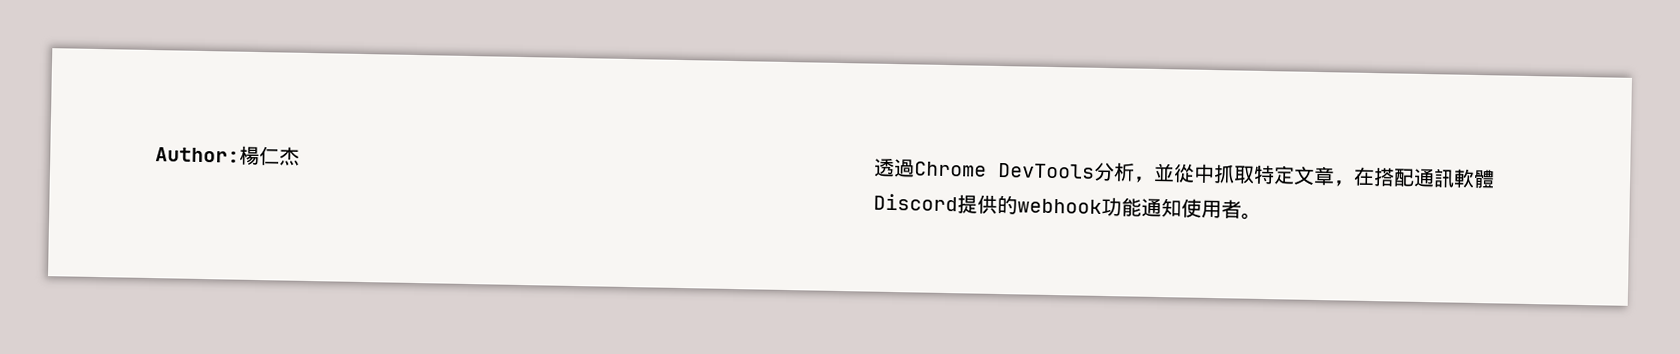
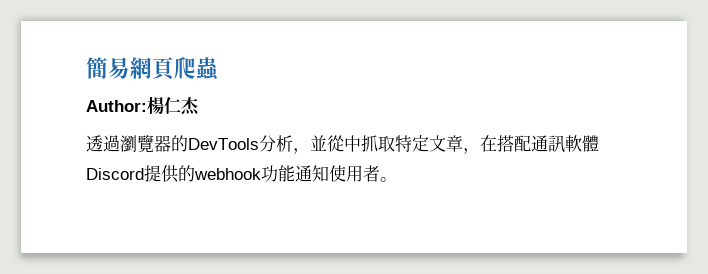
(155, 155) none -> [86,57,219,81] 簡易網頁爬蟲 //
[914,161,987,177] Chrome -> [120,135,188,153] 瀏覽器的

